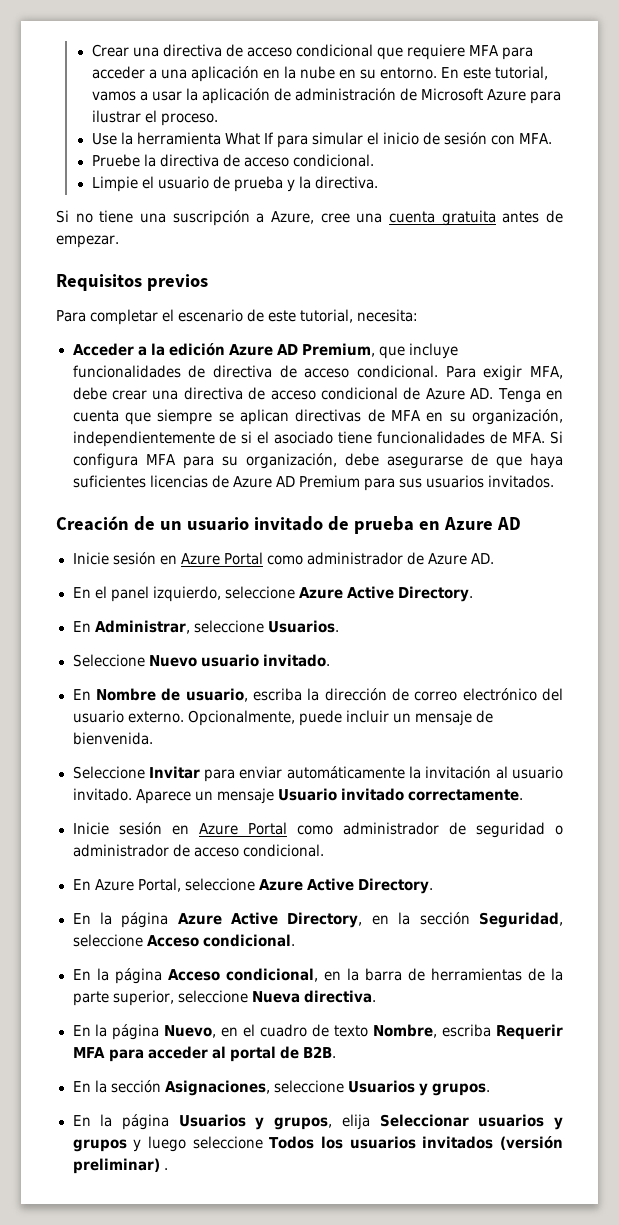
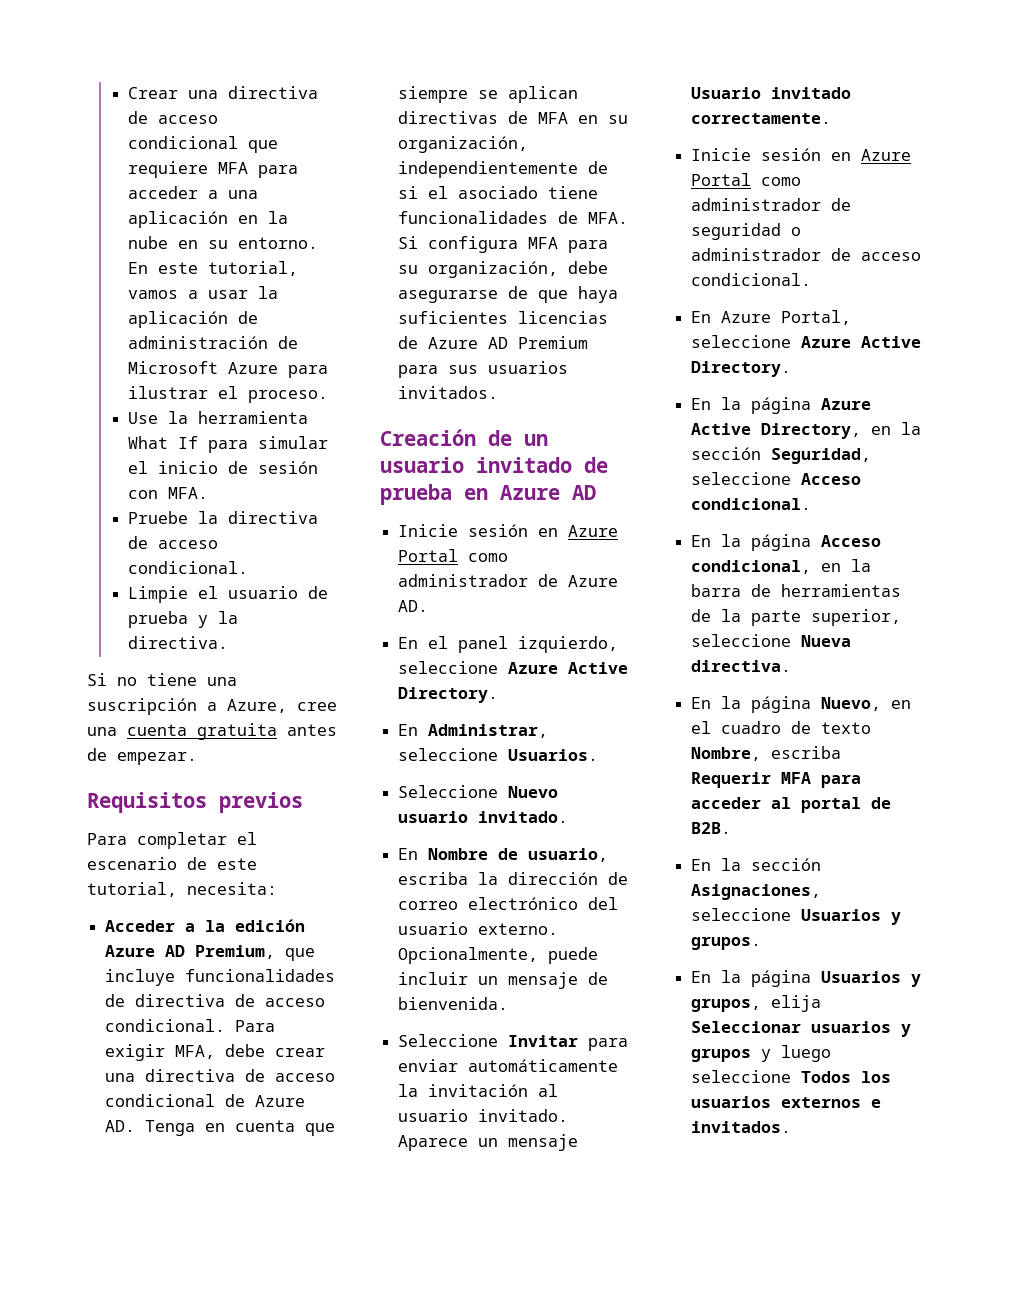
[422,1136,563,1150] [72,1158,168,1174] invitados (versión preliminar) . -> [781,1097,882,1108] [691,1121,792,1133] externos e invitados.

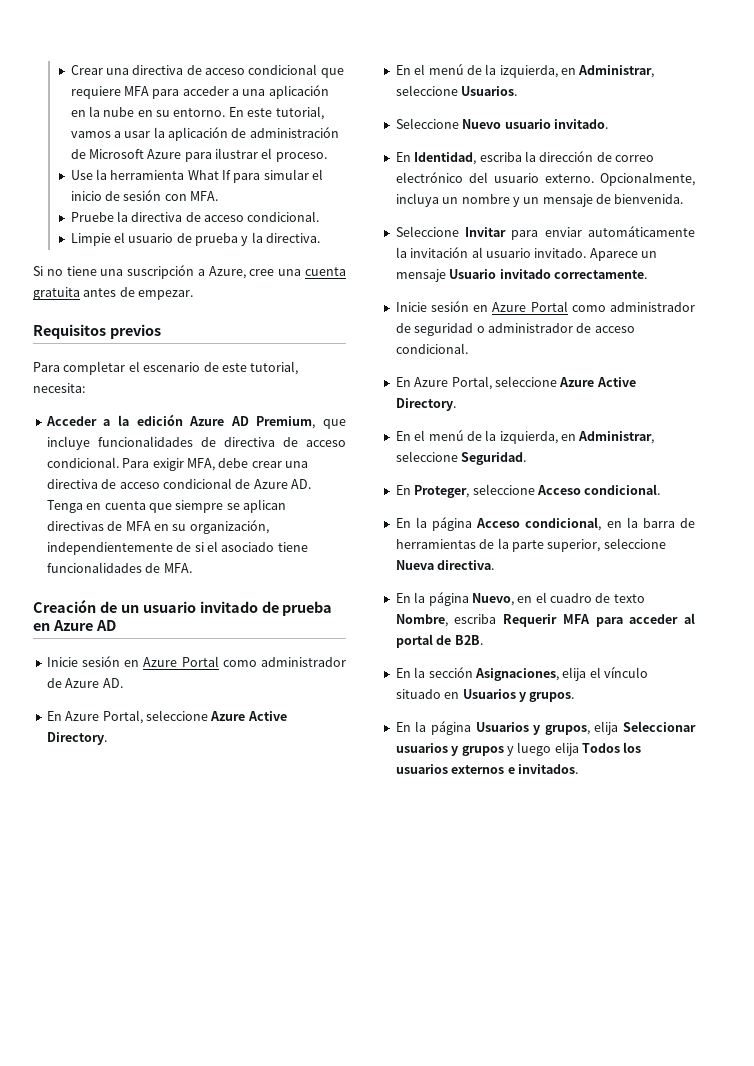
[398,236,609,253] [398,261,609,278] [398,286,619,303] [398,311,609,324] [398,336,589,349] [398,361,569,378] [398,386,499,399] Si configura MFA para su organización, debe asegurarse de que haya suficientes licencias de Azure AD Premium para sus usuarios invitados. -> (192, 568) none
[428,636,619,653] [398,661,629,674] [398,687,499,703] [398,724,419,736] el panel izquierdo, seleccione Azure Active Directory. // En -> [65,710,287,724] [46,732,107,745] [395,63,576,78] Azure Portal, seleccione Azure Active Directory. // En el menú de la izquierda, en
[428,848,609,862] Nombre de usuario, -> [414,152,477,165] Identidad,
[548,947,599,964] [398,972,469,985] puede incluir -> [395,193,520,207] incluya un nombre y
[721,397,872,414] [691,422,922,439] [691,447,872,464] la página Azure Active Directory, en la sección Seguridad, -> [414,429,655,444] [395,451,527,465] [395,485,470,498] el menú de la izquierda, en Administrar, seleccione Seguridad. // En Proteger,
[691,908,792,921] seleccione -> [562,666,648,681] [395,689,460,699] elija el vínculo situado en
[691,1070,792,1083] seleccione -> [554,742,579,756] elija

